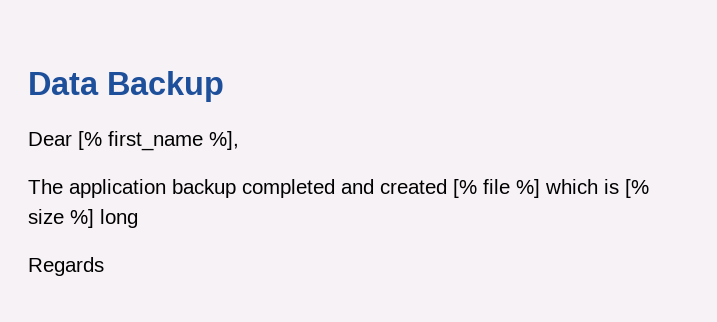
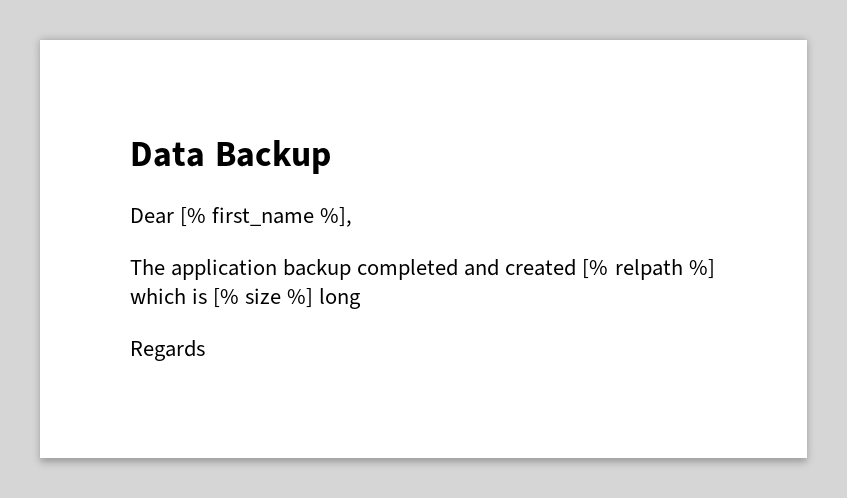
[483,179,510,194] file -> [614,259,683,280] relpath

